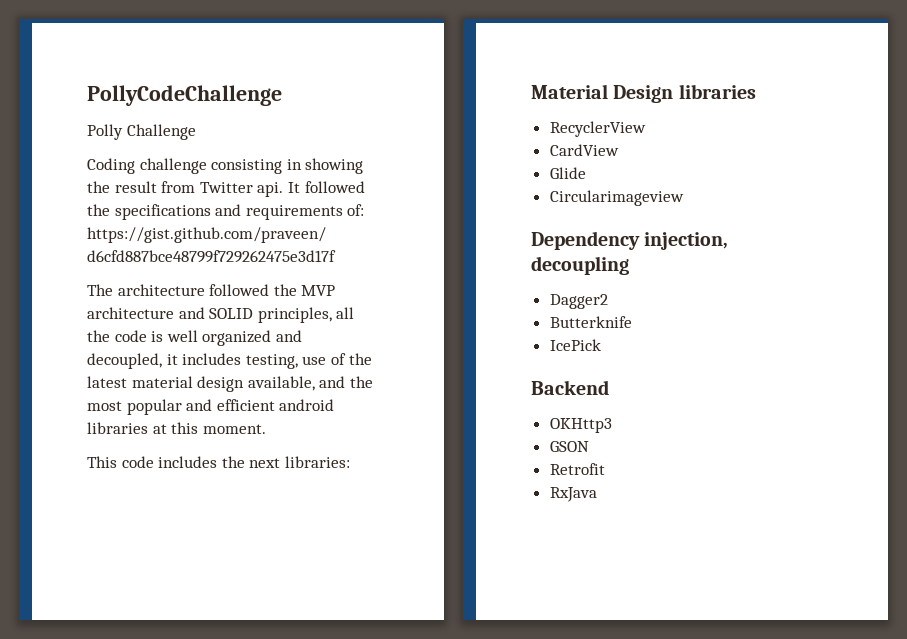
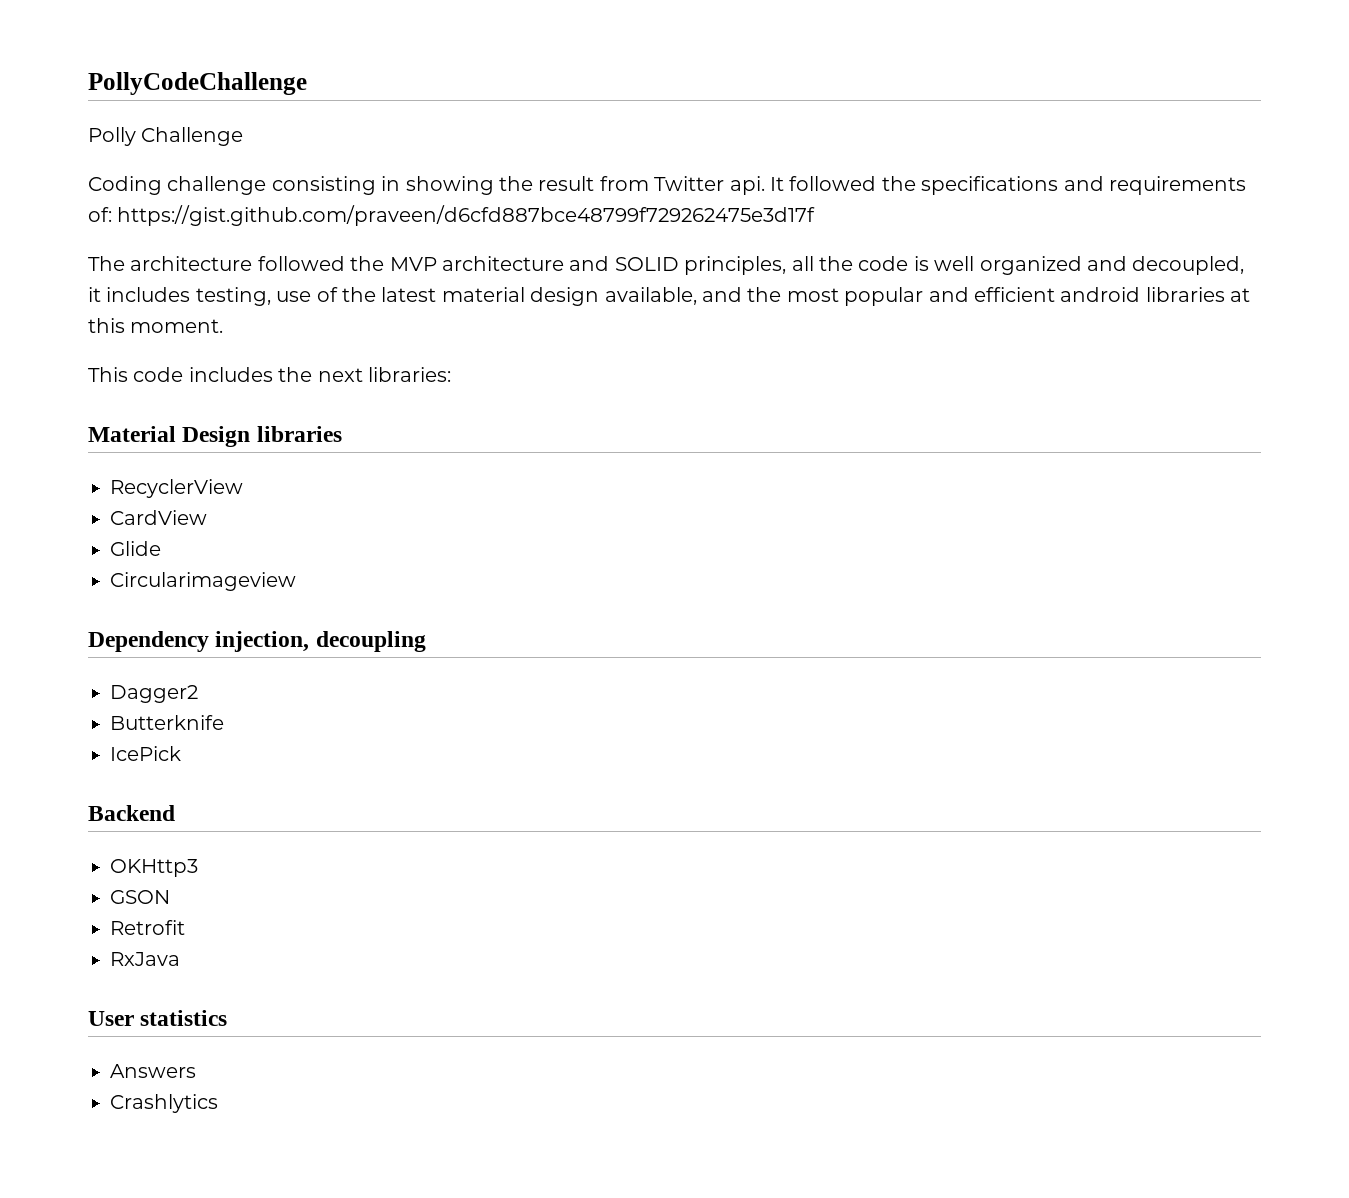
(597, 494) none -> [88,1010,228,1026] [110,1064,196,1078] [110,1094,218,1113] // User statistics // Answers // Crashlytics

